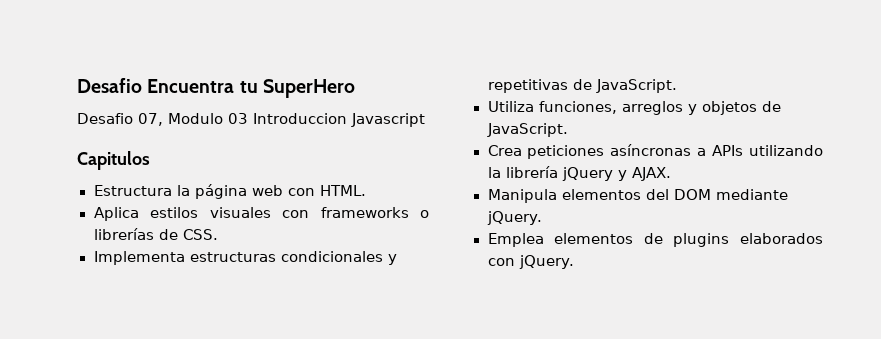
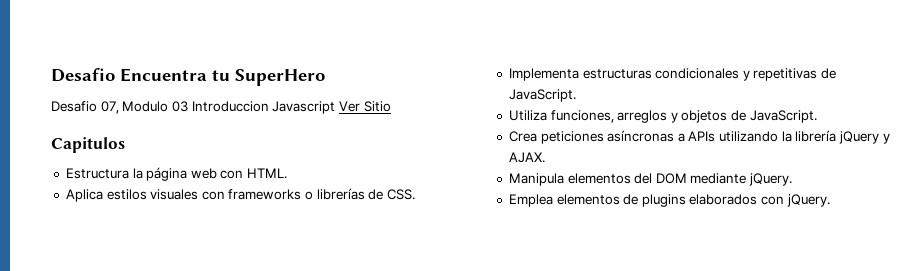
(425, 120) none -> [338,101,391,112] Ver Sitio

